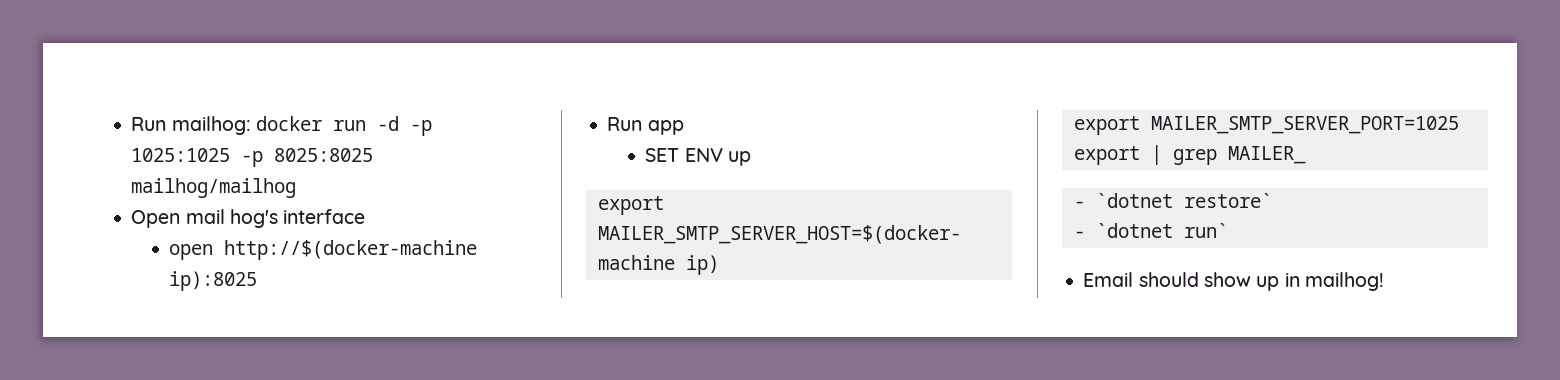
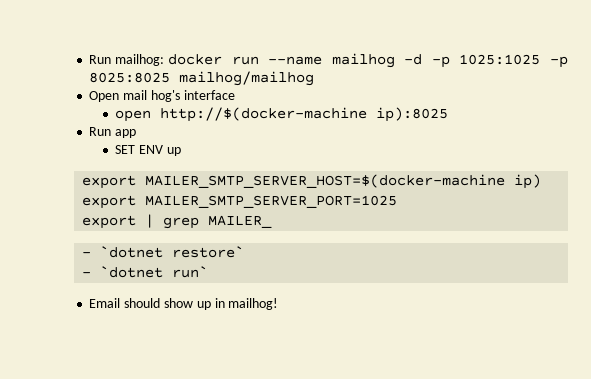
(366, 125) none -> [268,53,395,68] --name mailhog

